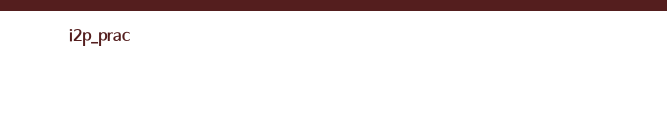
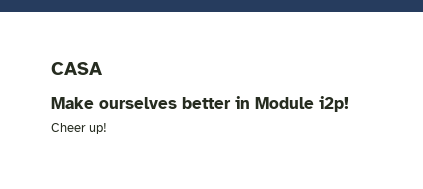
[69,29,130,46] i2p_prac -> [51,62,103,75] [51,96,349,112] [51,123,107,134] CASA // Make ourselves better in Module i2p! // Cheer up!

